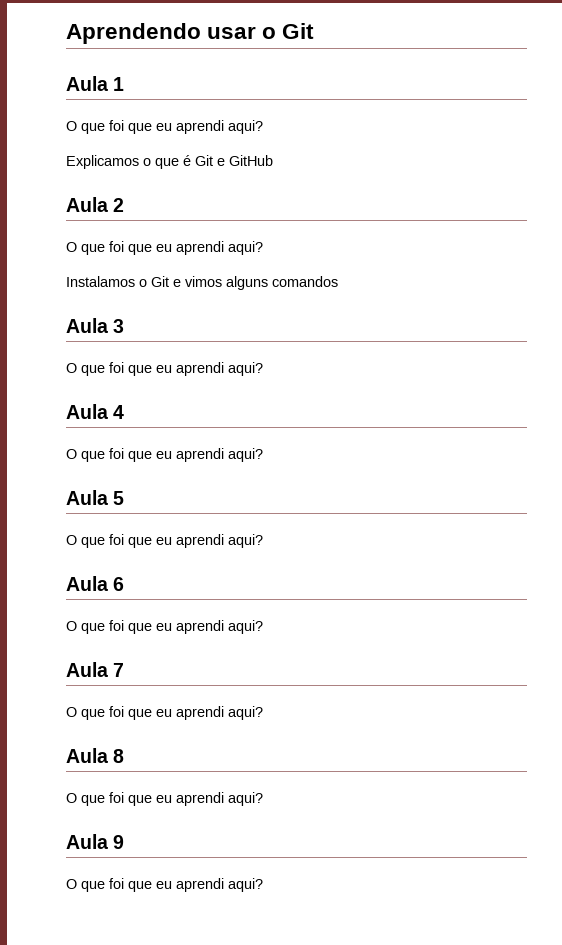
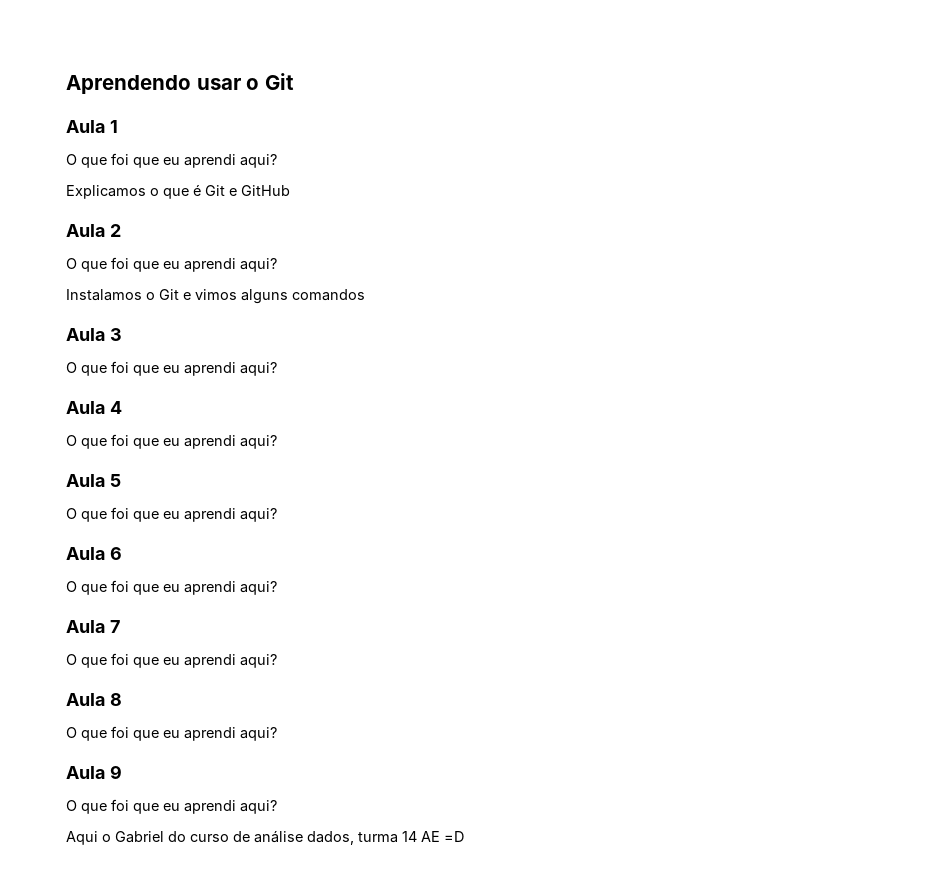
(263, 885) none -> [66,830,464,845] // Aqui o Gabriel do curso de análise dados, turma 14 AE =D

